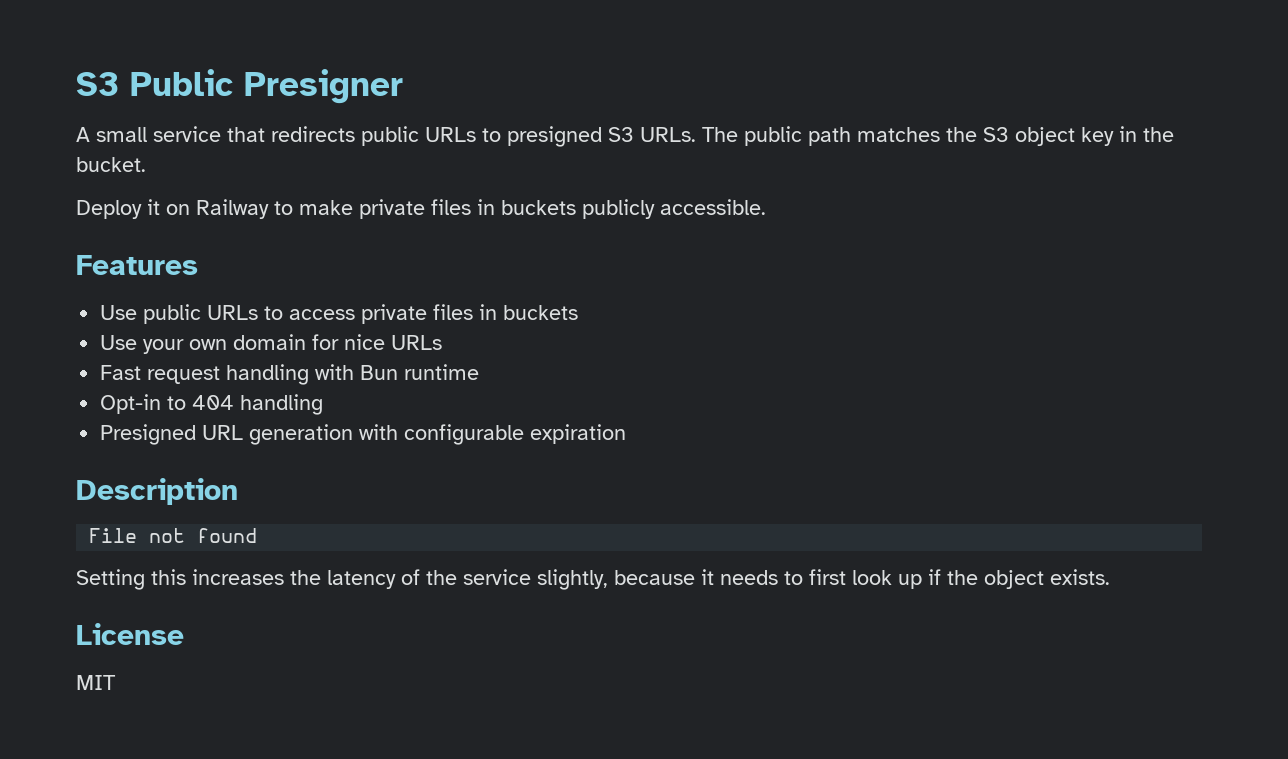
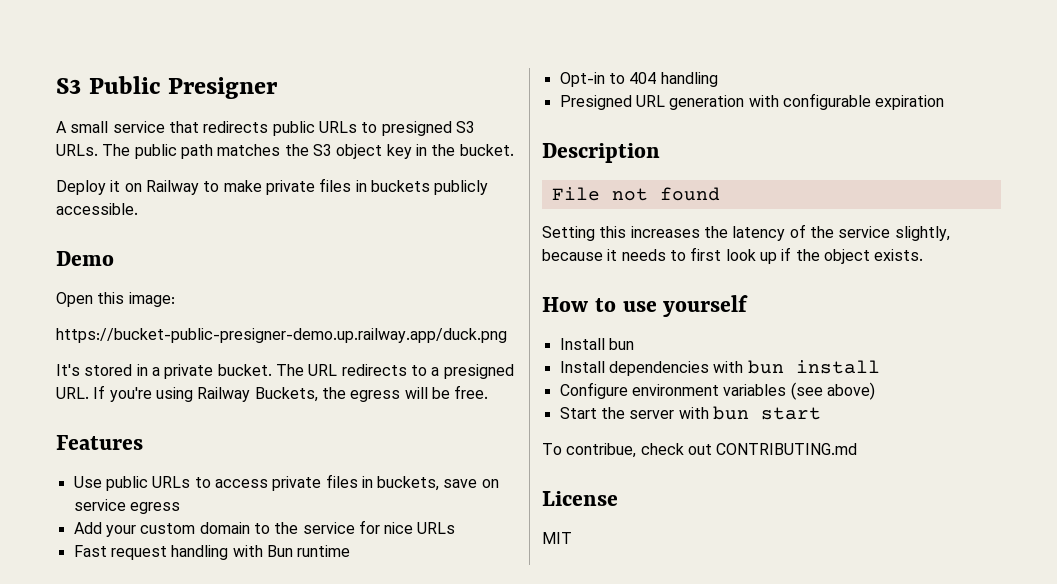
(766, 207) none -> [56,251,114,266] [56,292,175,307] [56,328,507,343] [56,364,514,379] [56,385,489,402] // Demo // Open this image: // https://bucket-public-presigner-demo.up.railway.app/duck.png // It's stored in a private bucket. The URL redirects to a presigned URL. If you're using Railway Buckets, the egress will be free.
[503,305,579,320] [100,334,307,354] buckets // Use your own domain -> [377,476,499,491] [73,499,180,514] [73,522,355,537] buckets, save on service egress // Add your custom domain to the service
(1110, 577) none -> [542,295,749,317] [559,338,634,350] [559,360,880,376] [559,382,875,400] [559,406,821,420] [542,443,858,458] // How to use yourself // Install bun // Install dependencies with bun install // Configure environment variables (see above) // Start the server with bun start // To contribue, check out CONTRIBUTING.md

